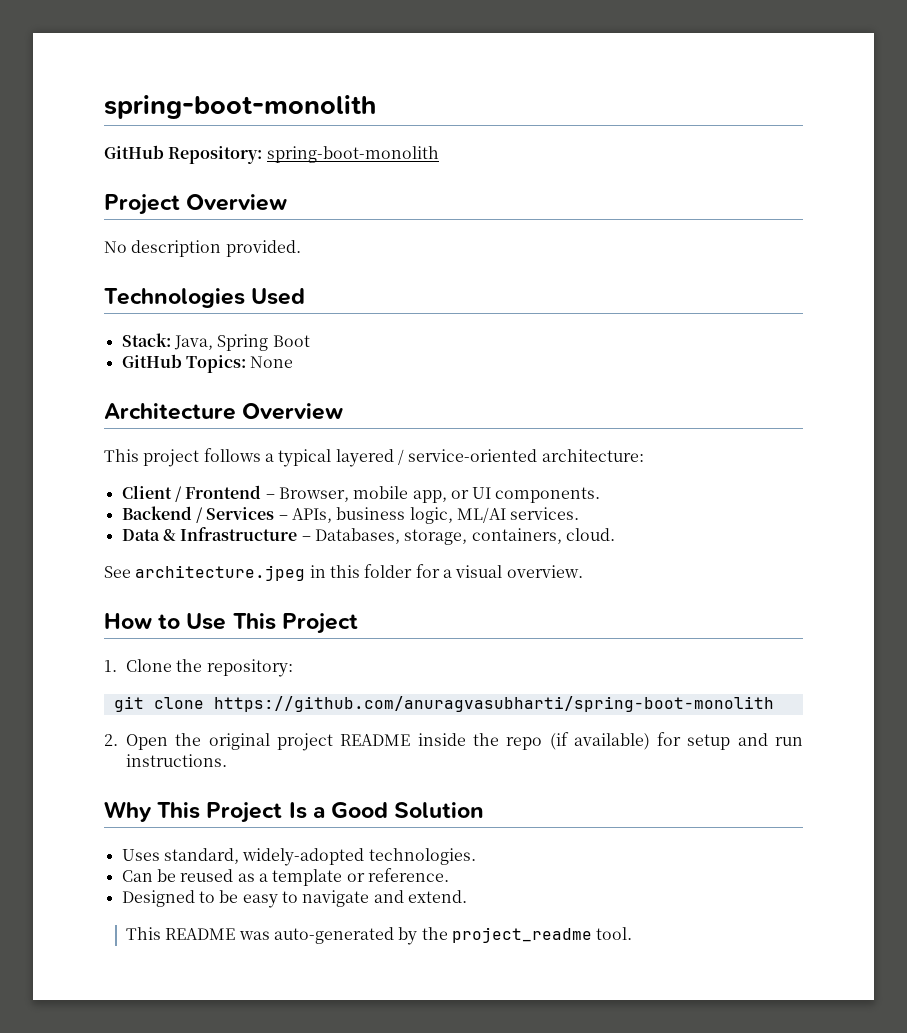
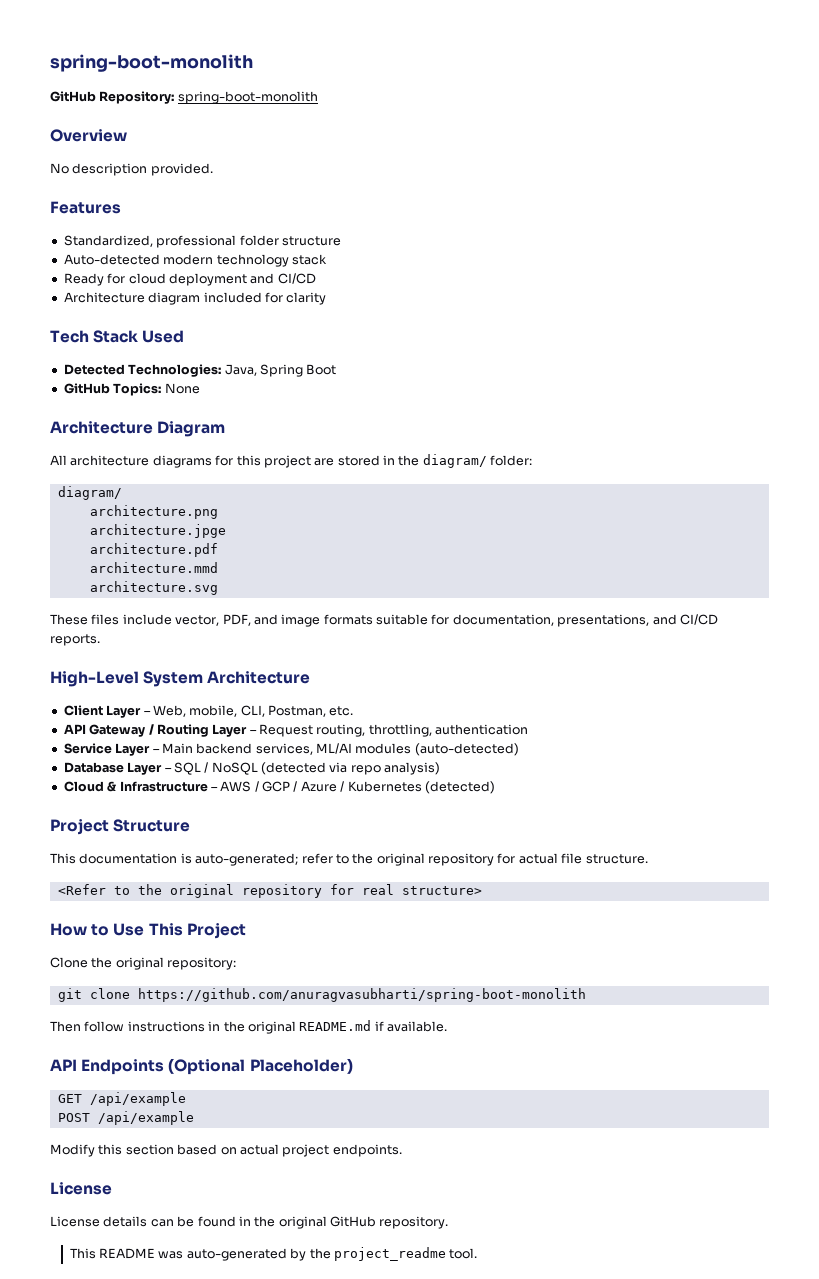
[104,194,180,215] Project -> (318, 97) none
[104,288,245,308] Technologies -> [50,201,121,214] [63,235,341,248] [63,254,327,267] [63,273,316,286] [63,292,327,305] [50,330,139,343] Features // Standardized, professional folder structure // Auto-detected modern technology stack // Ready for cloud deployment and CI/CD // Architecture diagram included for clarity // Tech Stack
[121,333,171,347] Stack: -> [63,364,222,377] Detected Technologies:
[242,403,344,420] [104,448,644,467] [121,485,601,503] [121,506,580,524] [121,527,615,545] [104,564,583,581] Overview // This project follows a typical layered / service-oriented architecture: // Client / Frontend – Browser, mobile app, or UI components. // Backend / Services – APIs, business logic, ML/AI services. // Data & Infrastructure – Databases, storage, containers, cloud. // See architecture.jpeg in this folder for a visual overview. -> [157,421,226,437] [50,454,533,468] [57,486,122,500] [89,505,218,519] [89,524,226,538] [89,543,218,557] [89,562,218,573] [89,581,218,595] [50,614,718,627] [50,634,100,646] [50,671,311,687] [63,705,354,718] [63,724,529,737] [63,743,519,756] [63,762,441,775] [63,781,495,794] [50,819,191,835] [50,853,648,866] [57,884,482,898] Diagram // All architecture diagrams for this project are stored in the diagram/ folder: // diagram/ // architecture.png // architecture.jpge // architecture.pdf // architecture.mmd // architecture.svg // These files include vector, PDF, and image formats suitable for documentation, presentations, and CI/CD reports. // High-Level System Architecture // Client Layer – Web, mobile, CLI, Postman, etc. // API Gateway / Routing Layer – Request routing, throttling, authentication // Service Layer – Main backend services, ML/AI modules (auto-detected) // Database Layer – SQL / NoSQL (detected via repo analysis) // Cloud & Infrastructure – AWS / GCP / Azure / Kubernetes (detected) // Project Structure // This documentation is auto-generated; refer to the original repository for actual file structure. // <Refer to the original repository for real structure>
[104,660,117,672] 1. -> (246, 931) none
(203, 665) none -> [115,957,164,970] original
[104,732,803,751] [126,754,228,767] [104,801,485,823] [121,848,476,866] [121,868,449,886] [121,890,467,908] 2. Open the original project README inside the repo (if available) for setup and run instructions. // Why This Project Is a Good Solution // Uses standard, widely-adopted technologies. // Can be reused as a template or reference. // Designed to be easy to navigate and extend. -> [50,1020,447,1034] [50,1058,353,1075] [57,1092,186,1106] [57,1111,194,1125] [50,1144,402,1157] [50,1182,112,1195] [50,1216,449,1229] Then follow instructions in the original README.md if available. // API Endpoints (Optional Placeholder) // GET /api/example // POST /api/example // Modify this section based on actual project endpoints. // License // License details can be found in the original GitHub repository.

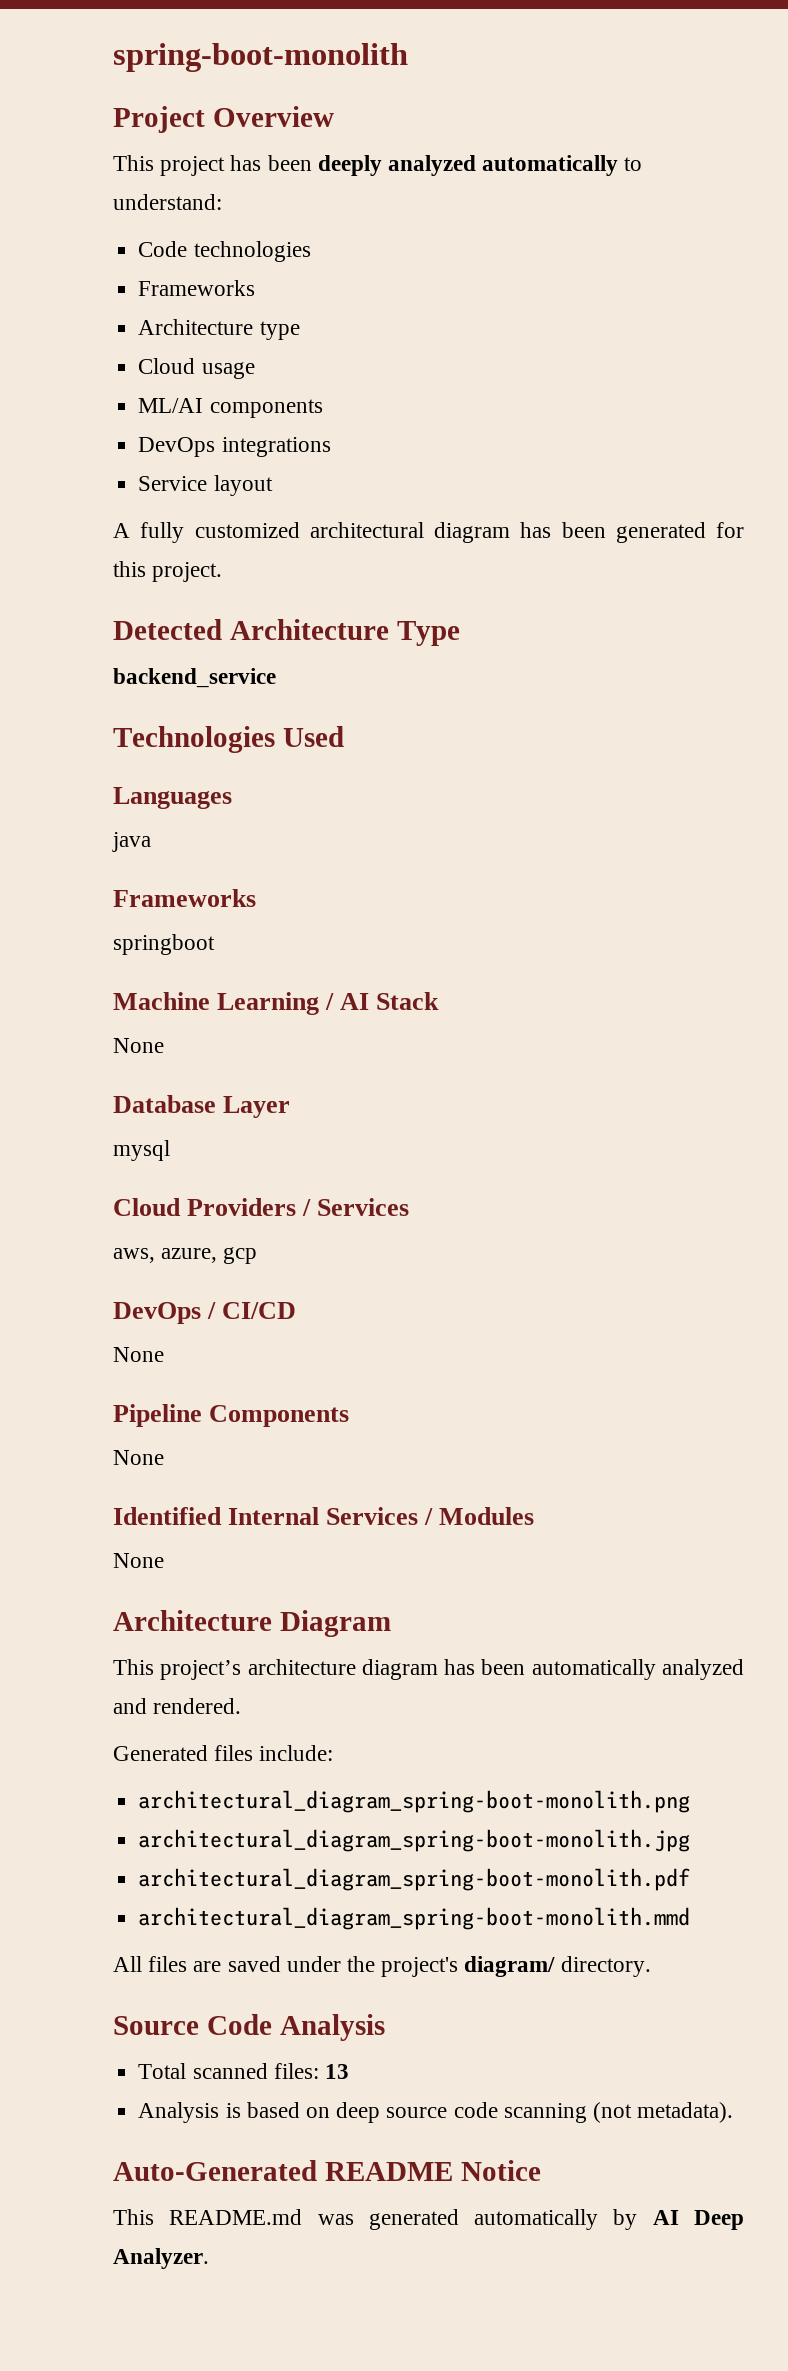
[50,54,253,72] [50,91,318,104] [50,129,127,142] [50,163,213,176] [50,201,121,214] [63,235,341,248] [63,254,327,267] [63,273,316,286] [63,292,327,305] [50,330,185,343] [63,364,337,377] [63,383,200,396] [50,421,226,437] [50,454,533,468] [57,486,122,500] [89,505,218,519] [89,524,226,538] [89,543,218,557] [89,562,218,573] [89,581,218,595] [50,614,718,627] [50,634,100,646] [50,671,311,687] [63,705,354,718] [63,724,529,737] [63,743,519,756] [63,762,441,775] [63,781,495,794] [50,819,191,835] [50,853,648,866] [57,884,482,898] [50,923,246,939] [50,957,237,970] [57,988,586,1002] [50,1020,447,1034] [50,1058,353,1075] [57,1092,186,1106] [57,1111,194,1125] [50,1144,402,1157] [50,1182,112,1195] [50,1216,449,1229] [69,1247,478,1261] spring-boot-monolith // GitHub Repository: spring-boot-monolith // Overview // No description provided. // Features // Standardized, professional folder structure // Auto-detected modern technology stack // Ready for cloud deployment and CI/CD // Architecture diagram included for clarity // Tech Stack Used // Detected Technologies: Java, Spring Boot // GitHub Topics: None // Architecture Diagram // All architecture diagrams for this project are stored in the diagram/ folder: // diagram/ // architecture.png // architecture.jpge // architecture.pdf // architecture.mmd // architecture.svg // These files include vector, PDF, and image formats suitable for documentation, presentations, and CI/CD reports. // High-Level System Architecture // Client Layer – Web, mobile, CLI, Postman, etc. // API Gateway / Routing Layer – Request routing, throttling, authentication // Service Layer – Main backend services, ML/AI modules (auto-detected) // Database Layer – SQL / NoSQL (detected via repo analysis) // Cloud & Infrastructure – AWS / GCP / Azure / Kubernetes (detected) // Project Structure // This documentation is auto-generated; refer to the original repository for actual file structure. // <Refer to the original repository for real structure> // How to Use This Project // Clone the original repository: // git clone https://github.com/anuragvasubharti/spring-boot-monolith // Then follow instructions in the original README.md if available. // API Endpoints (Optional Placeholder) // GET /api/example // POST /api/example // Modify this section based on actual project endpoints. // License // License details can be found in the original GitHub repository. // This README was auto-generated by the project_readme tool. -> [113,43,408,72] [113,106,334,133] [113,155,643,176] [113,194,222,210] [138,241,311,262] [138,280,256,296] [138,319,300,340] [138,358,255,379] [138,398,323,418] [138,437,331,457] [138,475,273,496] [113,522,744,543] [113,561,223,582] [113,619,460,646] [113,668,276,688] [113,726,344,753] [113,787,232,809] [112,832,151,852] [113,889,256,907] [113,934,215,955] [113,992,440,1015] [113,1038,164,1053] [113,1095,291,1118] [113,1140,170,1161] [113,1198,410,1216] [113,1247,258,1264] [113,1302,297,1324] [113,1347,164,1362] [113,1404,350,1427] [113,1450,164,1465] [113,1507,535,1525] [113,1553,164,1568] [113,1610,391,1637] [113,1659,744,1680] [113,1698,242,1714] [113,1745,334,1761] [138,1790,691,1813] [138,1829,691,1852] [138,1868,691,1891] [138,1907,691,1930] [113,1956,651,1977] [113,2014,385,2041] [138,2063,349,2079] [138,2102,734,2123] [113,2160,541,2181] [113,2209,744,2230] [113,2248,209,2269] spring-boot-monolith // Project Overview // This project has been deeply analyzed automatically to understand: // Code technologies // Frameworks // Architecture type // Cloud usage // ML/AI components // DevOps integrations // Service layout // A fully customized architectural diagram has been generated for this project. // Detected Architecture Type // backend_service // Technologies Used // Languages // java // Frameworks // springboot // Machine Learning / AI Stack // None // Database Layer // mysql // Cloud Providers / Services // aws, azure, gcp // DevOps / CI/CD // None // Pipeline Components // None // Identified Internal Services / Modules // None // Architecture Diagram // This project’s architecture diagram has been automatically analyzed and rendered. // Generated files include: // architectural_diagram_spring-boot-monolith.png // architectural_diagram_spring-boot-monolith.jpg // architectural_diagram_spring-boot-monolith.pdf // architectural_diagram_spring-boot-monolith.mmd // All files are saved under the project's diagram/ directory. // Source Code Analysis // Total scanned files: 13 // Analysis is based on deep source code scanning (not metadata). // Auto-Generated README Notice // This README.md was generated automatically by AI Deep Analyzer.

